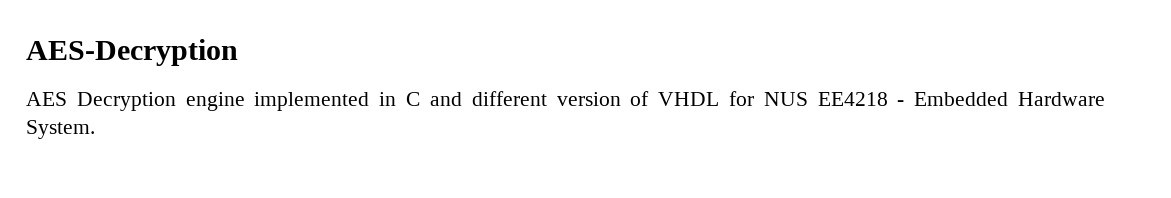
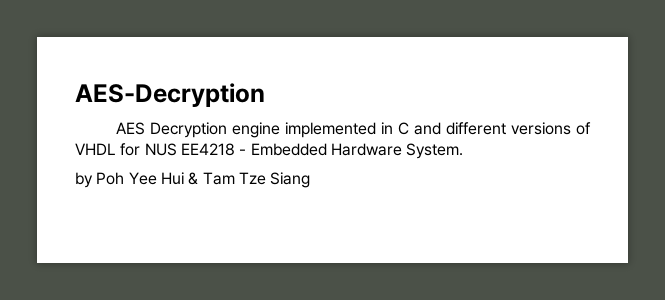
[556,92,621,106] version -> [510,122,571,135] versions
(95, 129) none -> [75,172,311,188] // by Poh Yee Hui & Tam Tze Siang

